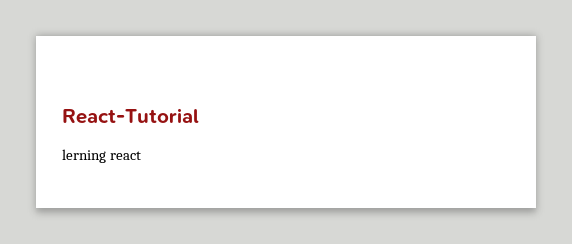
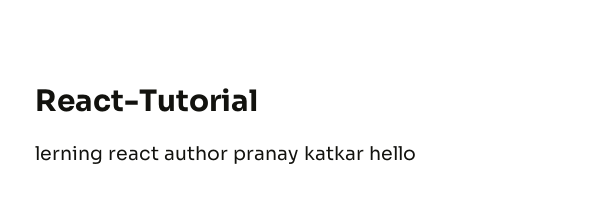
(141, 155) none -> [164,146,416,164] author pranay katkar hello

